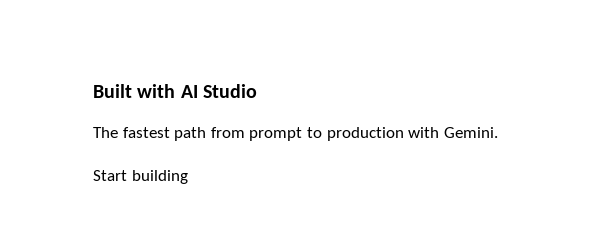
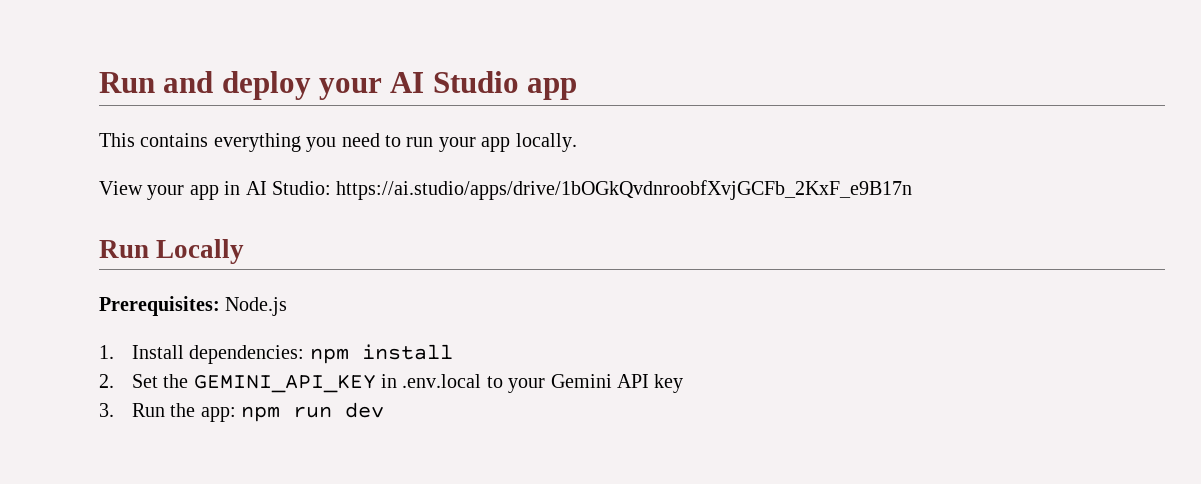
[93,84,257,98] [93,127,498,141] [93,170,188,184] Built with AI Studio // The fastest path from prompt to production with Gemini. // Start building -> [99,71,578,100] [99,133,577,152] [99,180,913,200] [99,239,245,264] [99,296,288,316] [99,344,453,364] [99,374,684,393] [99,402,385,422] Run and deploy your AI Studio app // This contains everything you need to run your app locally. // View your app in AI Studio: https://ai.studio/apps/drive/1bOGkQvdnroobfXvjGCFb_2KxF_e9B17n // Run Locally // Prerequisites: Node.js // 1. Install dependencies: npm install // 2. Set the GEMINI_API_KEY in .env.local to your Gemini API key // 3. Run the app: npm run dev

